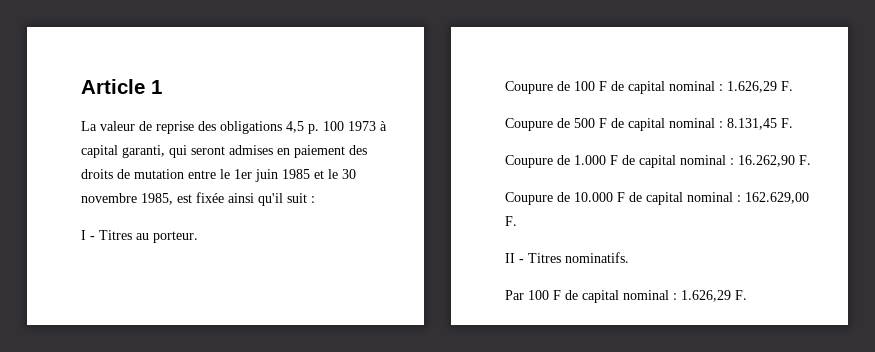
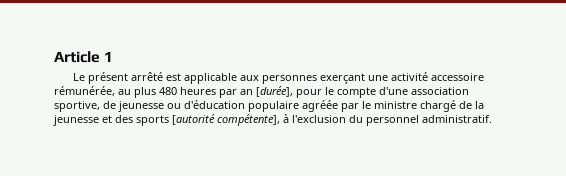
[81,121,387,134] [81,145,367,158] [81,169,356,182] [81,192,315,206] [81,230,198,243] [505,81,793,94] [505,118,793,131] [505,155,811,168] [505,192,809,205] [505,216,517,226] [505,252,629,263] [505,290,747,303] La valeur de reprise des obligations 4,5 p. 100 1973 à capital garanti, qui seront admises en paiement des droits de mutation entre le 1er juin 1985 et le 30 novembre 1985, est fixée ainsi qu'il suit : // I - Titres au porteur. // Coupure de 100 F de capital nominal : 1.626,29 F. // Coupure de 500 F de capital nominal : 8.131,45 F. // Coupure de 1.000 F de capital nominal : 16.262,90 F. // Coupure de 10.000 F de capital nominal : 162.629,00 F. // II - Titres nominatifs. // Par 100 F de capital nominal : 1.626,29 F. -> [72,72,484,84] [54,86,469,98] [54,100,484,112] [53,114,492,126] Le présent arrêté est applicable aux personnes exerçant une activité accessoire rémunérée, au plus 480 heures par an [durée], pour le compte d'une association sportive, de jeunesse ou d'éducation populaire agréée par le ministre chargé de la jeunesse et des sports [autorité compétente], à l'exclusion du personnel administratif.

